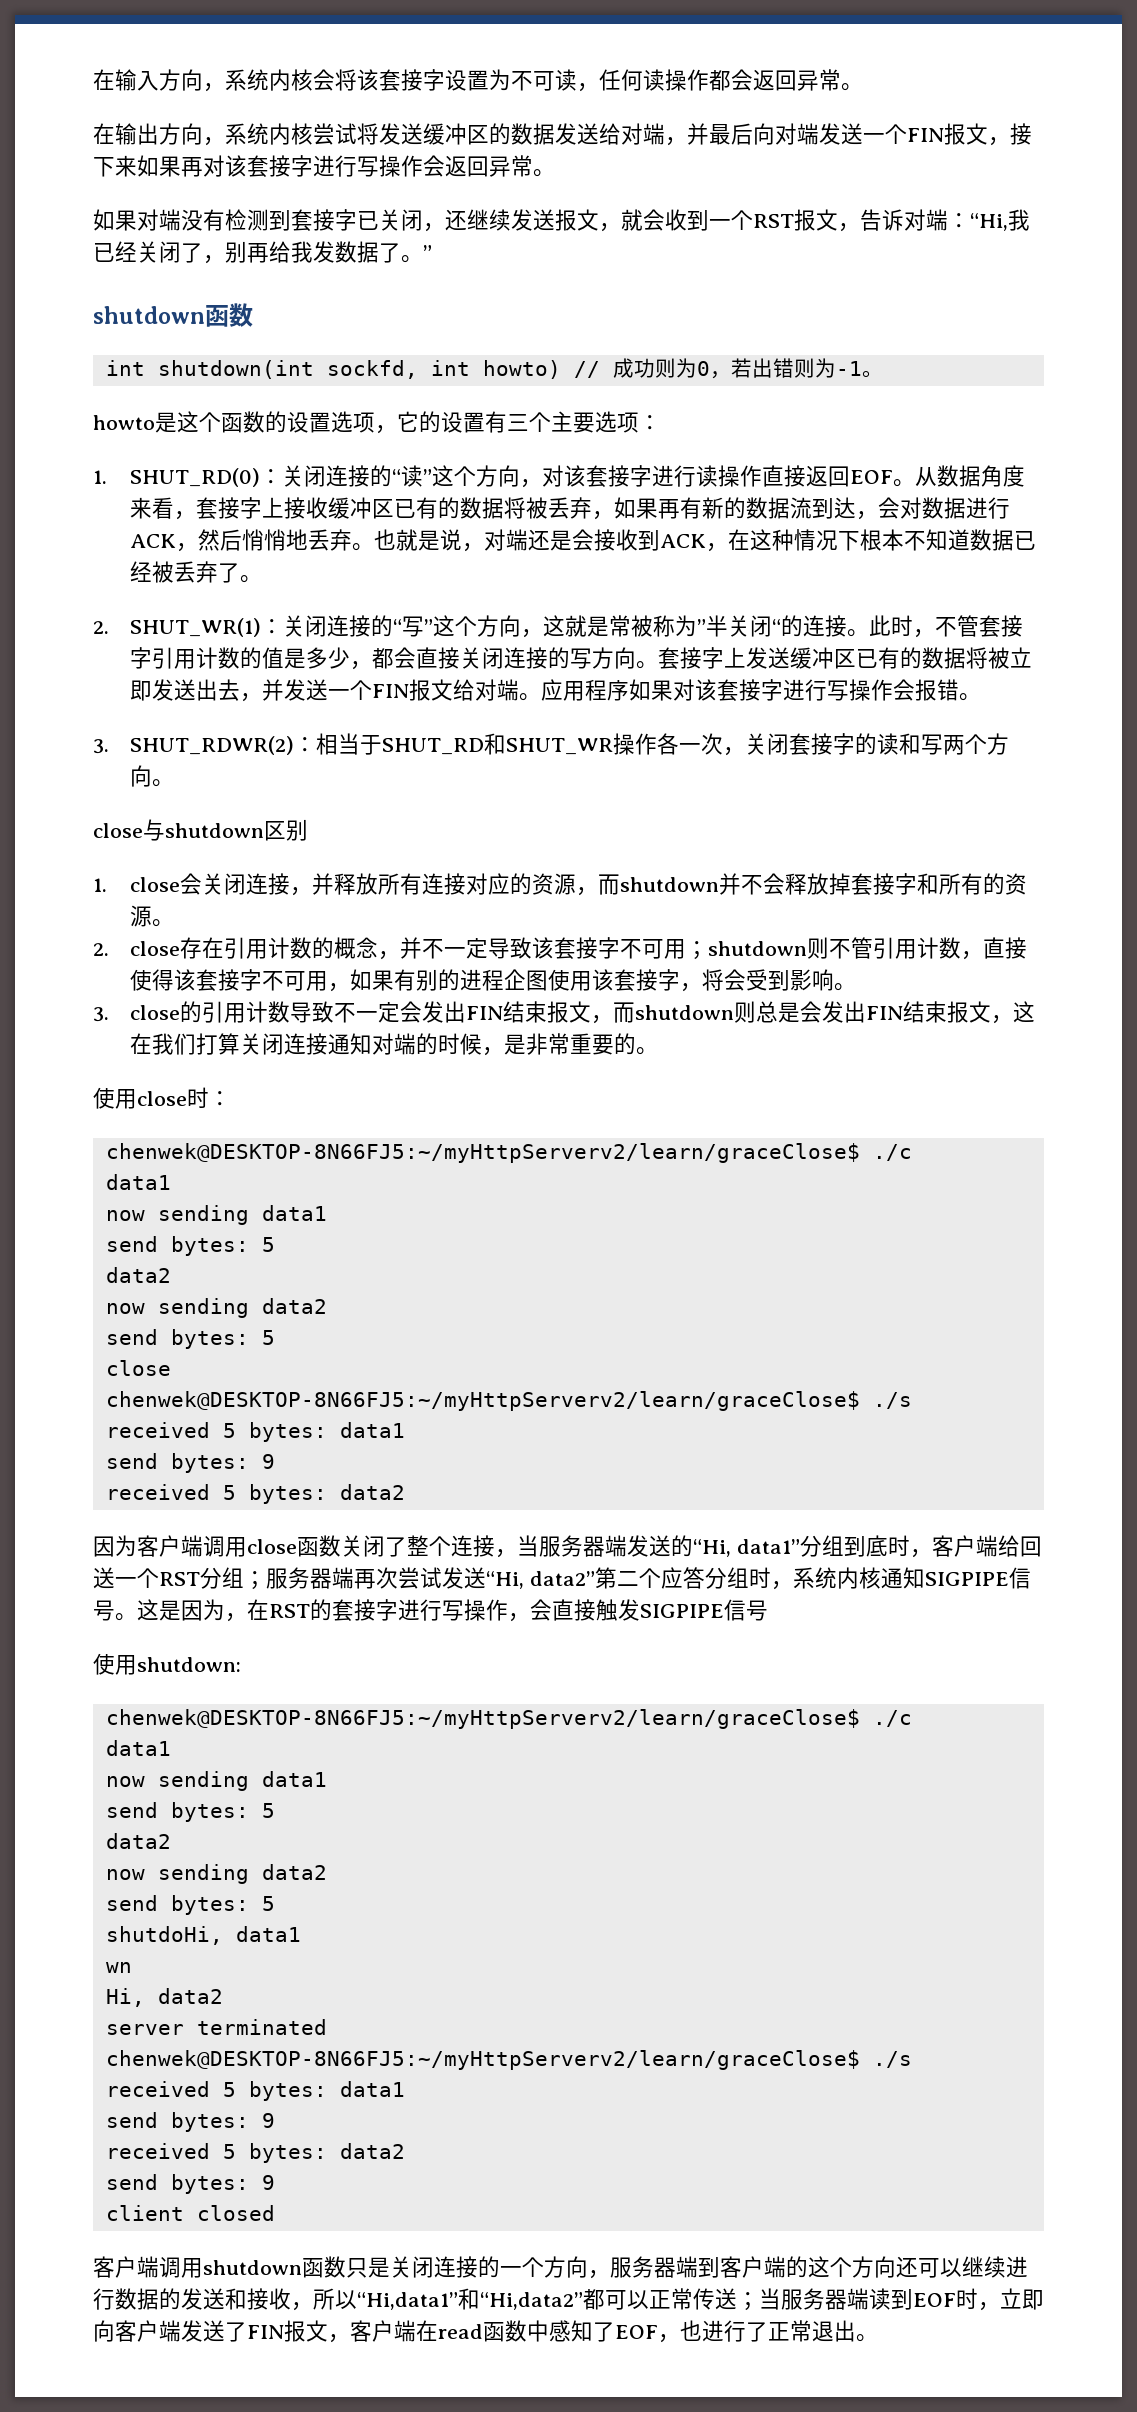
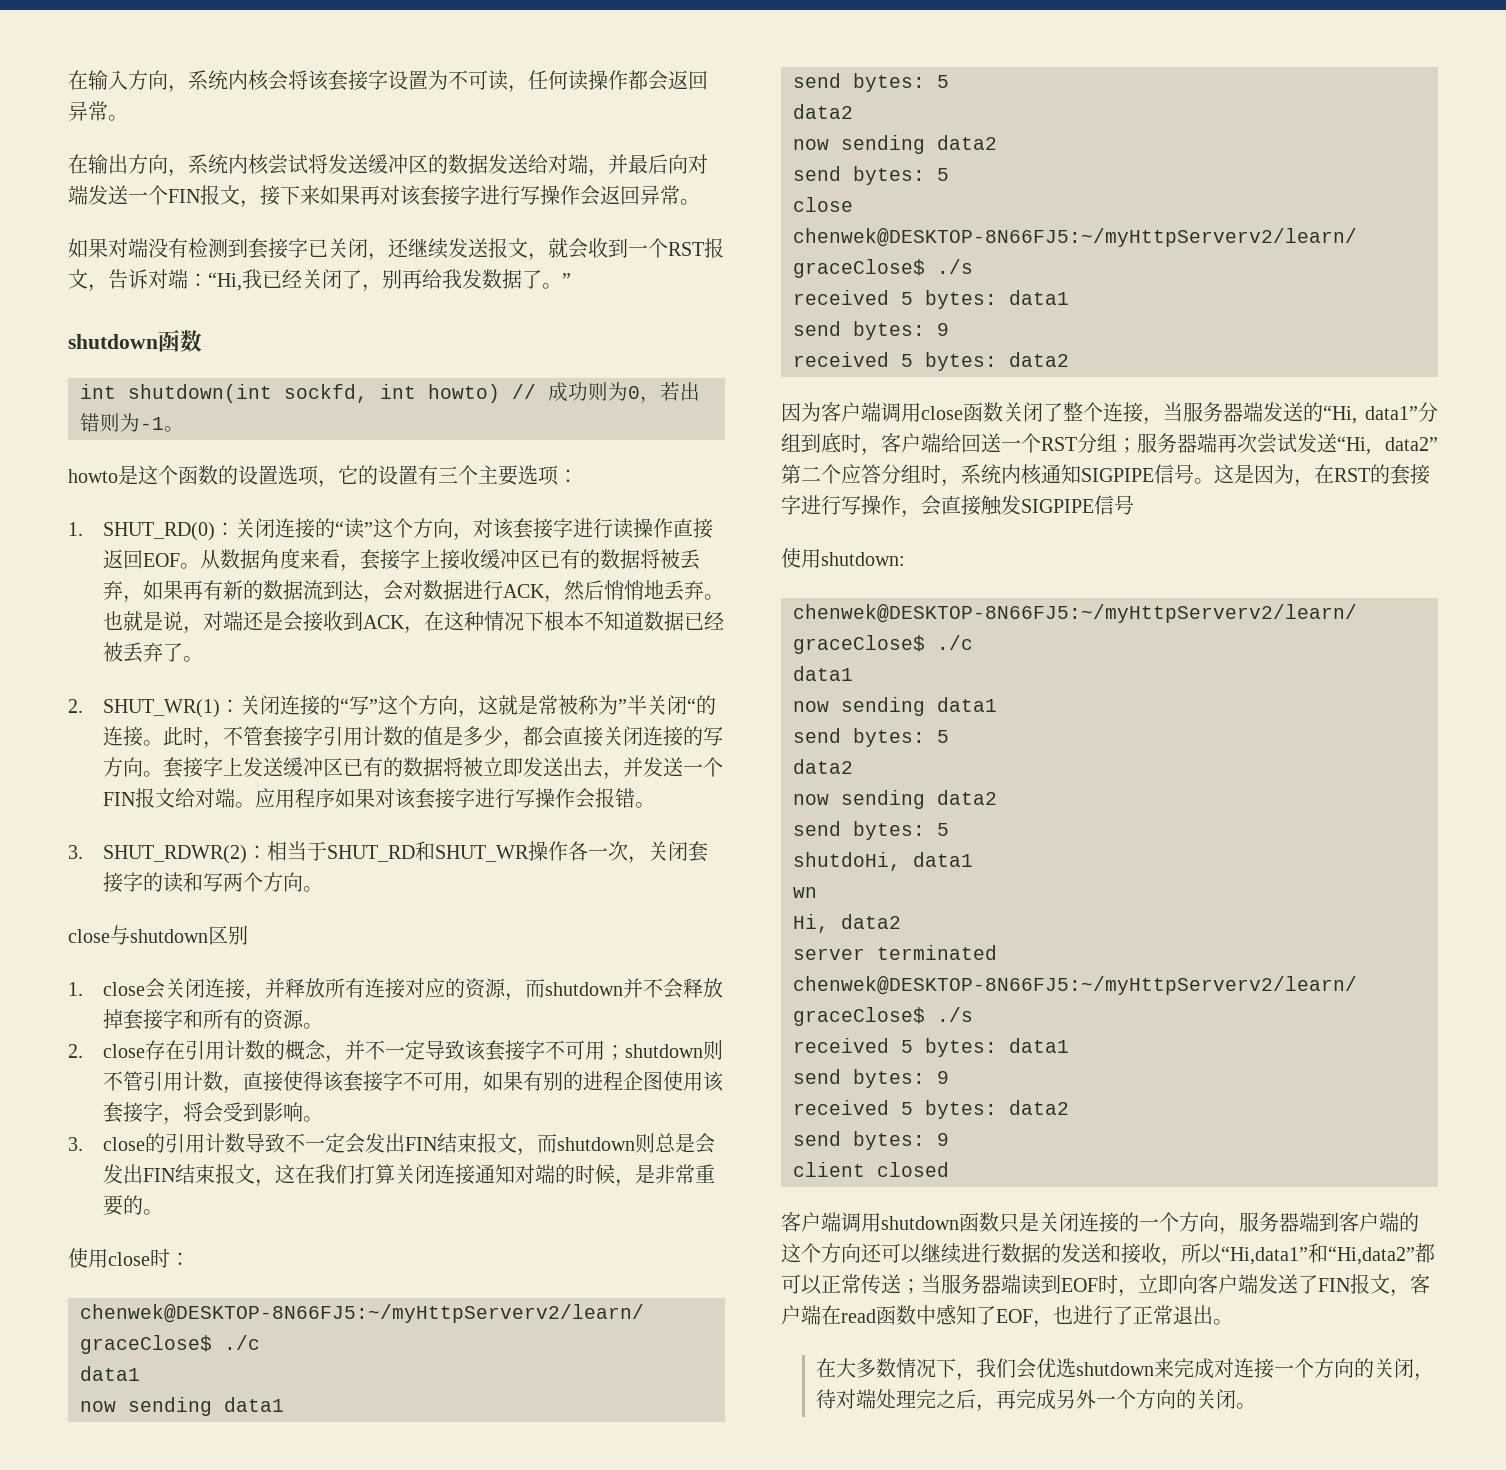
(878, 2338) none -> [816,1358,1435,1381] [816,1389,1257,1412] // 在大多数情况下，我们会优选shutdown来完成对连接一个方向的关闭，待对端处理完之后，再完成另外一个方向的关闭。

